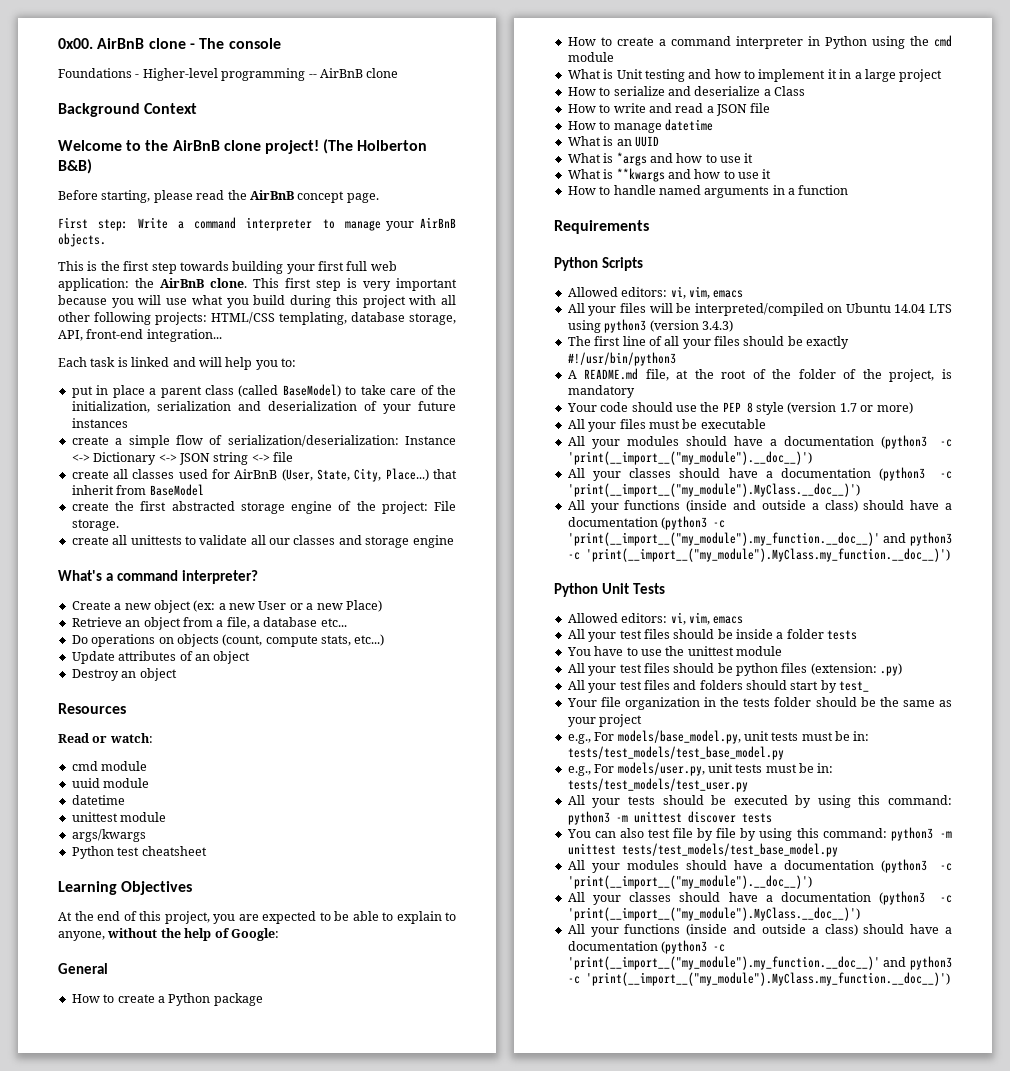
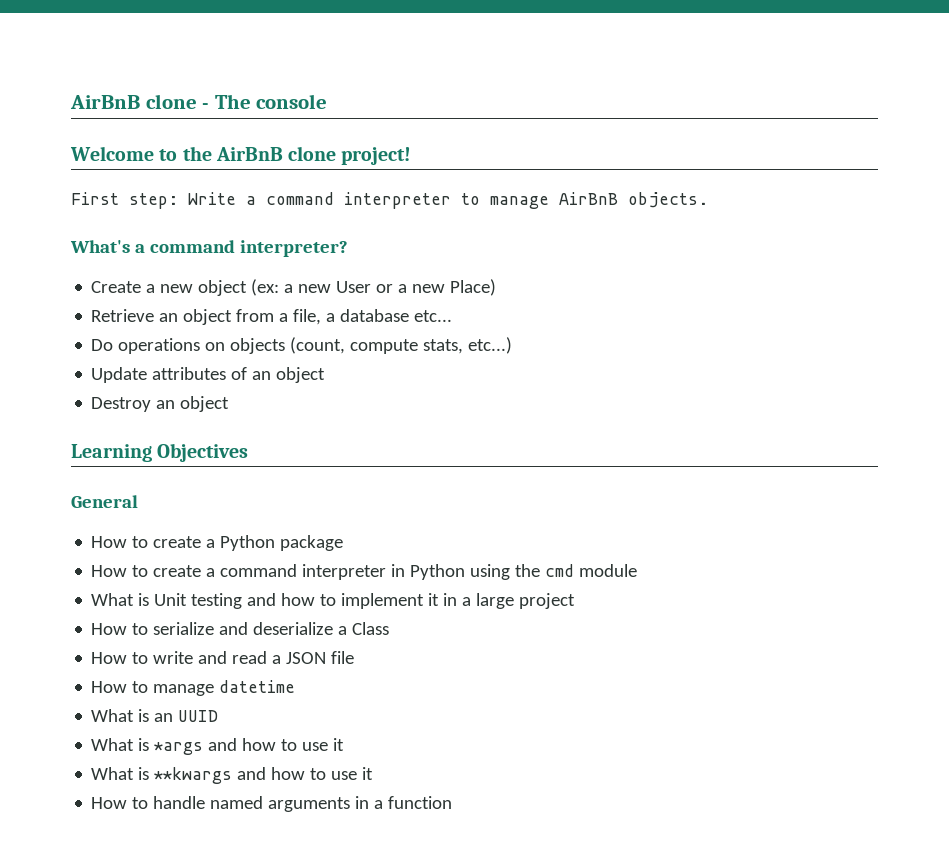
[58,38,93,49] 0x00. -> (70, 102) none
[58,68,399,81] [58,103,198,117] // Foundations - Higher-level programming -- AirBnB clone // Background Context -> (328, 101) none
[323,139,428,154] [58,159,92,174] [58,190,379,203] (The Holberton B&B) // Before starting, please read the AirBnB concept page. -> (412, 156) none
[386,221,415,231] your -> (549, 202) none
[58,261,397,274] [58,278,457,291] [58,295,457,308] [58,312,456,325] [58,329,222,342] [58,357,296,370] [71,384,456,398] [71,401,457,414] [71,418,128,428] [71,435,456,448] [71,452,293,465] [71,468,457,482] [71,484,204,496] [71,501,456,514] [71,519,119,531] [71,535,454,548] // This is the first step towards building your first full web application: the AirBnB clone. This first step is very important because you will use what you build during this project with all other following projects: HTML/CSS templating, database storage, API, front-end integration... // Each task is linked and will help you to: // put in place a parent class (called BaseModel) to take care of the initialization, serialization and deserialization of your future instances // create a simple flow of serialization/deserialization: Instance <-> Dictionary <-> JSON string <-> file // create all classes used for AirBnB (User, State, City, Place...) that inherit from BaseModel // create the first abstracted storage engine of the project: File storage. // create all unittests to validate all our classes and storage engine -> (708, 200) none
[58,703,126,714] [58,733,153,743] [71,761,148,771] [71,778,150,788] [71,795,125,805] [71,812,167,822] [71,829,146,842] [71,846,207,859] [58,881,193,895] [58,911,456,924] [58,928,279,941] Resources // Read or watch: // cmd module // uuid module // datetime // unittest module // args/kwargs // Python test cheatsheet // Learning Objectives // At the end of this project, you are expected to be able to explain to anyone, without the help of Google: -> [71,443,249,462] Learning Objectives
[554,220,649,234] [554,257,643,271] [567,286,744,299] [567,303,952,316] [567,319,733,333] [567,336,850,349] [567,352,676,366] [567,368,952,382] [567,385,635,398] [566,402,913,415] [567,419,766,432] [567,435,952,449] [567,451,812,465] [567,467,952,481] [567,483,860,497] [567,500,952,513] [567,516,726,530] [567,532,952,546] [567,548,950,562] [554,583,665,597] [567,612,744,625] [567,629,858,642] [566,646,782,656] [567,663,903,676] [567,680,870,693] [566,697,953,710] [567,714,643,727] [567,730,870,744] [567,746,784,760] [567,762,834,776] [567,778,748,792] [567,795,952,808] [567,811,772,825] [566,827,952,841] [567,843,838,857] [567,859,952,873] [567,875,812,889] [567,891,952,905] [567,907,860,921] [567,924,952,937] [567,940,726,954] [567,956,952,970] [567,972,950,986] // Requirements // Python Scripts // Allowed editors: vi, vim, emacs // All your files will be interpreted/compiled on Ubuntu 14.04 LTS using python3 (version 3.4.3) // The first line of all your files should be exactly #!/usr/bin/python3 // A README.md file, at the root of the folder of the project, is mandatory // Your code should use the PEP 8 style (version 1.7 or more) // All your files must be executable // All your modules should have a documentation (python3 -c 'print(__import__("my_module").__doc__)') // All your classes should have a documentation (python3 -c 'print(__import__("my_module").MyClass.__doc__)') // All your functions (inside and outside a class) should have a documentation (python3 -c 'print(__import__("my_module").my_function.__doc__)' and python3 -c 'print(__import__("my_module").MyClass.my_function.__doc__)') // Python Unit Tests // Allowed editors: vi, vim, emacs // All your test files should be inside a folder tests // You have to use the unittest module // All your test files should be python files (extension: .py) // All your test files and folders should start by test_ // Your file organization in the tests folder should be the same as your project // e.g., For models/base_model.py, unit tests must be in: tests/test_models/test_base_model.py // e.g., For models/user.py, unit tests must be in: tests/test_models/test_user.py // All your tests should be executed by using this command: python3 -m unittest discover tests // You can also test file by file by using this command: python3 -m unittest tests/test_models/test_base_model.py // All your modules should have a documentation (python3 -c 'print(__import__("my_module").__doc__)') // All your classes should have a documentation (python3 -c 'print(__import__("my_module").MyClass.__doc__)') // All your functions (inside and outside a class) should have a documentation (python3 -c 'print(__import__("my_module").my_function.__doc__)' and python3 -c 'print(__import__("my_module").MyClass.my_function.__doc__)') -> (453, 802) none

